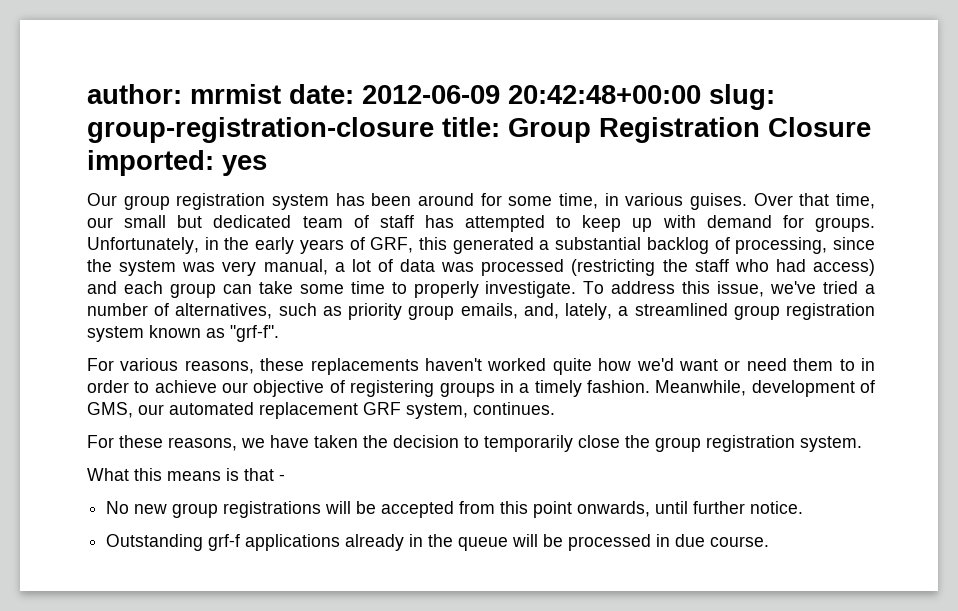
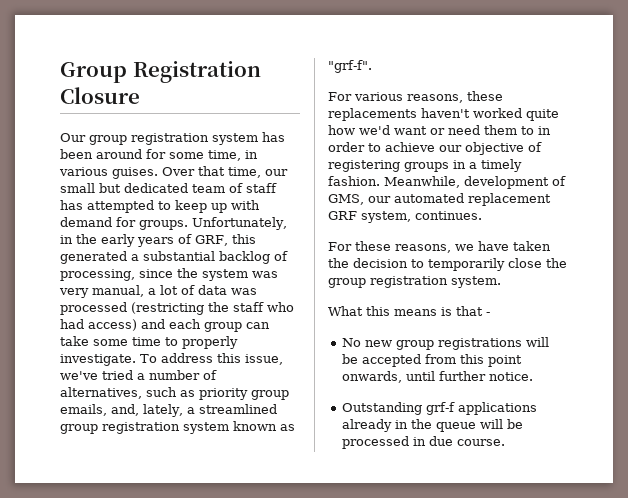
[87,84,775,110] [87,117,500,143] author: mrmist date: 2012-06-09 20:42:48+00:00 slug: group-registration-closure title: -> (60, 72) none
[87,150,267,176] imported: yes -> (140, 95) none

